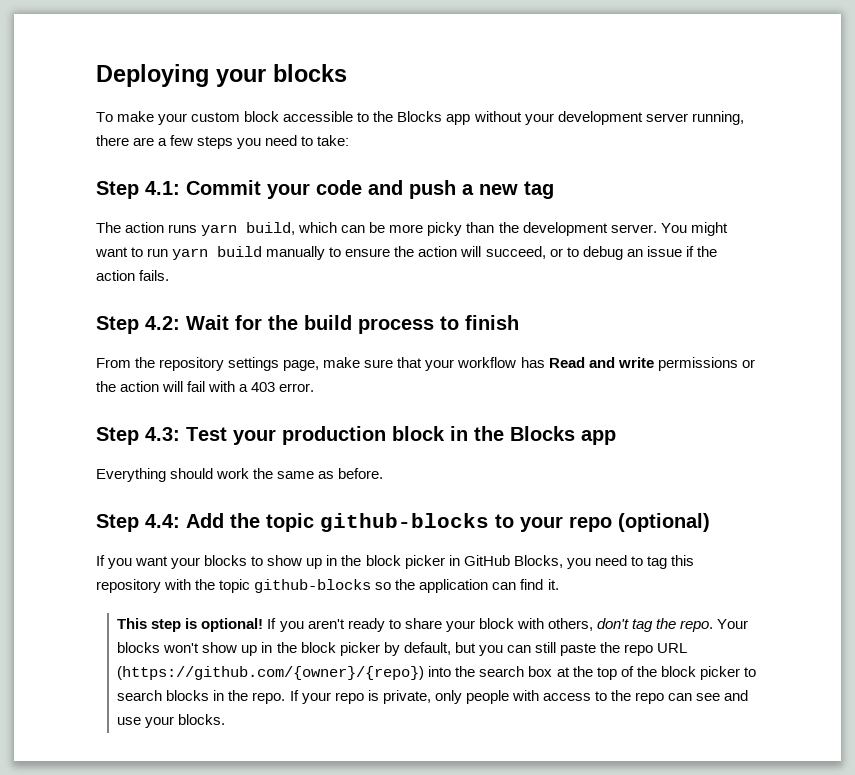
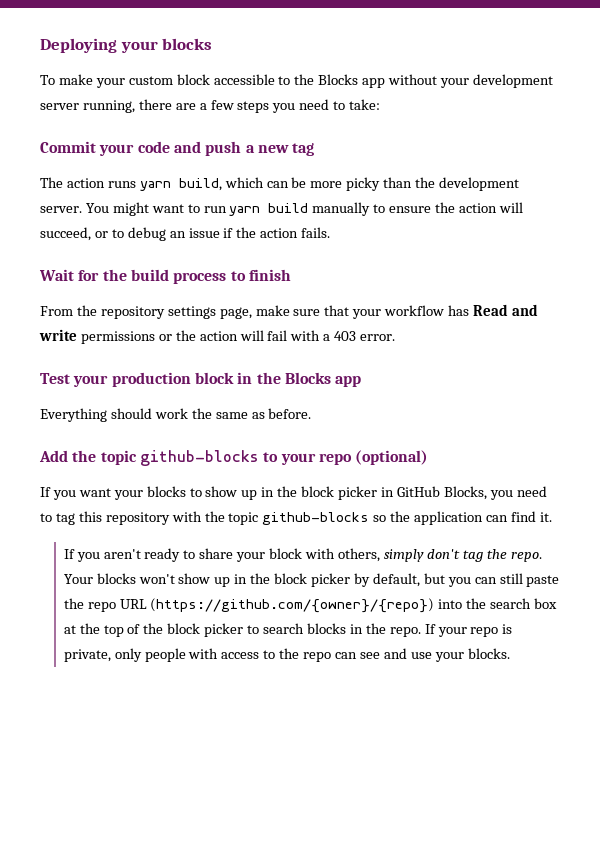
[96,181,180,199] Step 4.1: -> (381, 104) none
[96,316,180,334] Step 4.2: -> (331, 232) none
[96,427,180,445] Step 4.3: -> (396, 337) none
[96,514,180,532] Step 4.4: -> (312, 413) none
[117,618,264,632] This step is optional! -> (552, 517) none
(593, 624) none -> [383,549,424,562] simply

